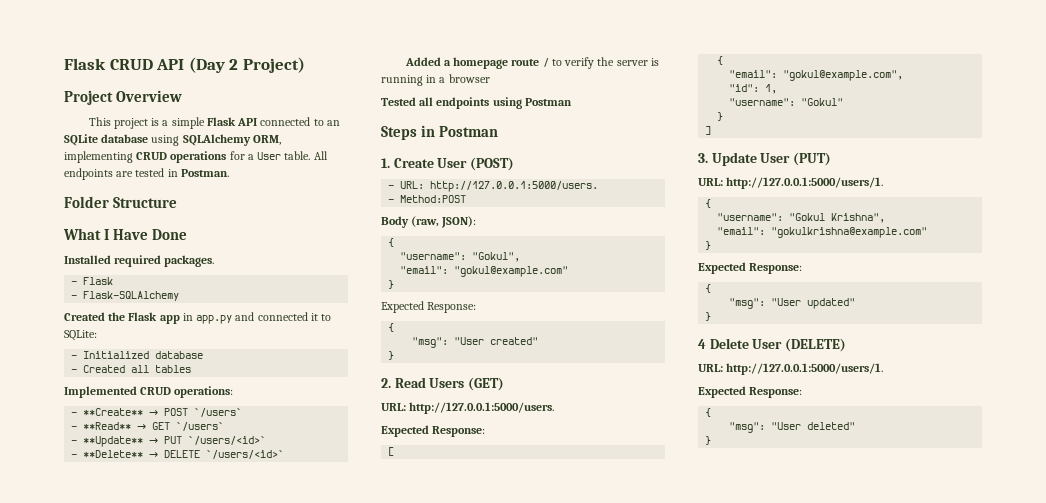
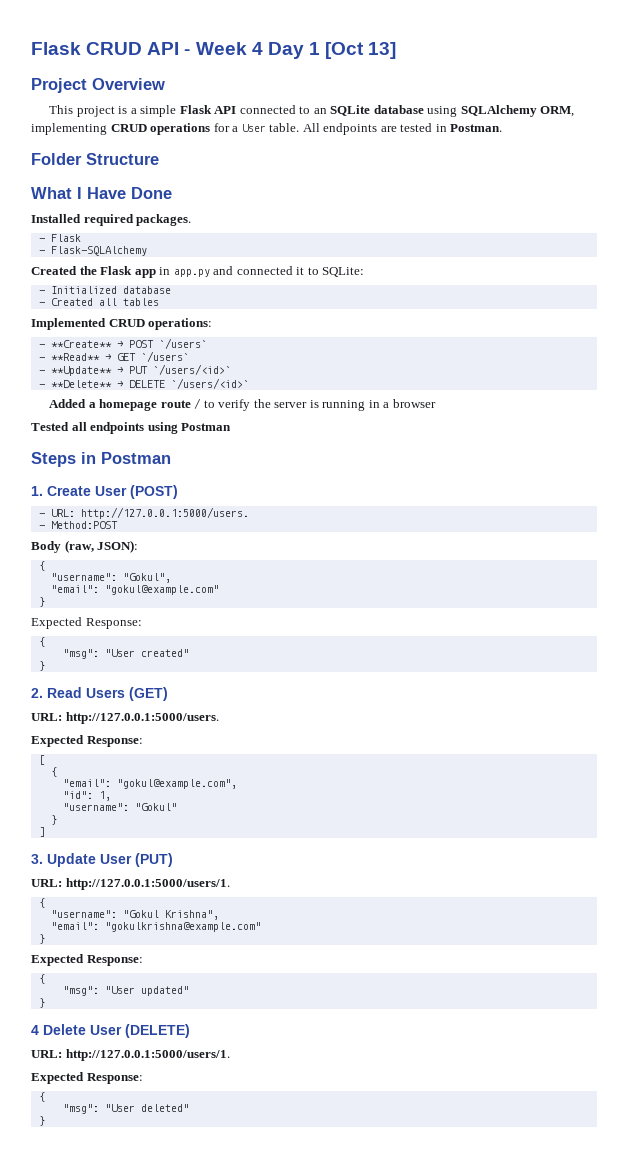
[188,57,305,73] (Day 2 Project) -> [184,42,397,59] - Week 4 Day 1 [Oct 13]

